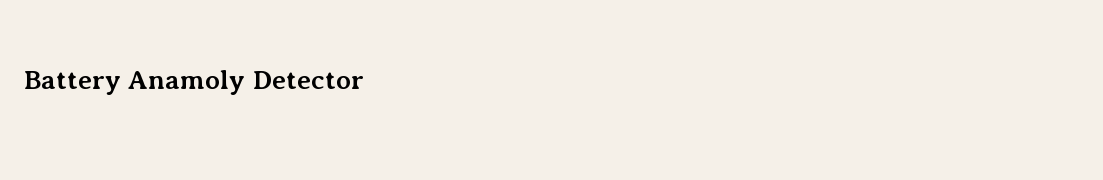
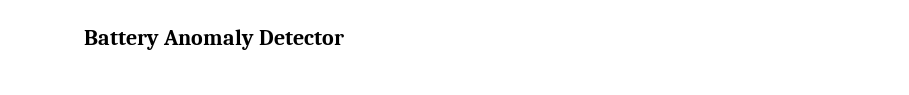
[128,70,246,95] Anamoly -> [162,29,254,50] Anomaly

